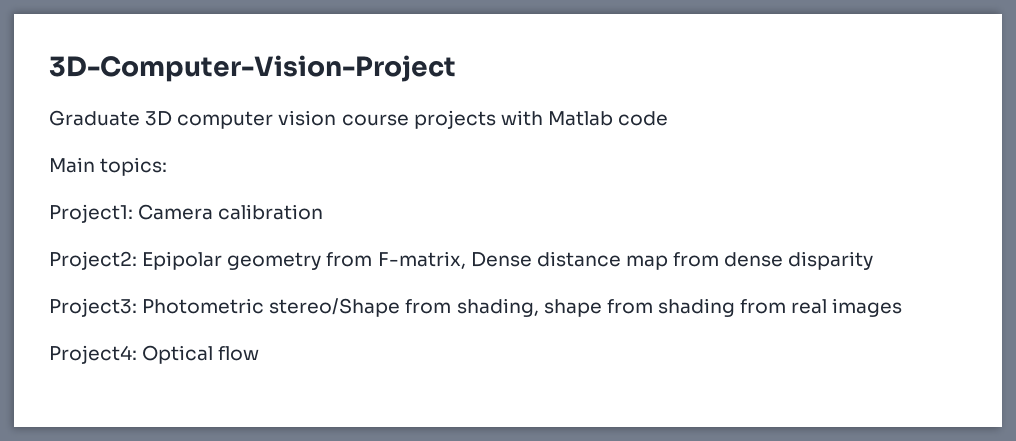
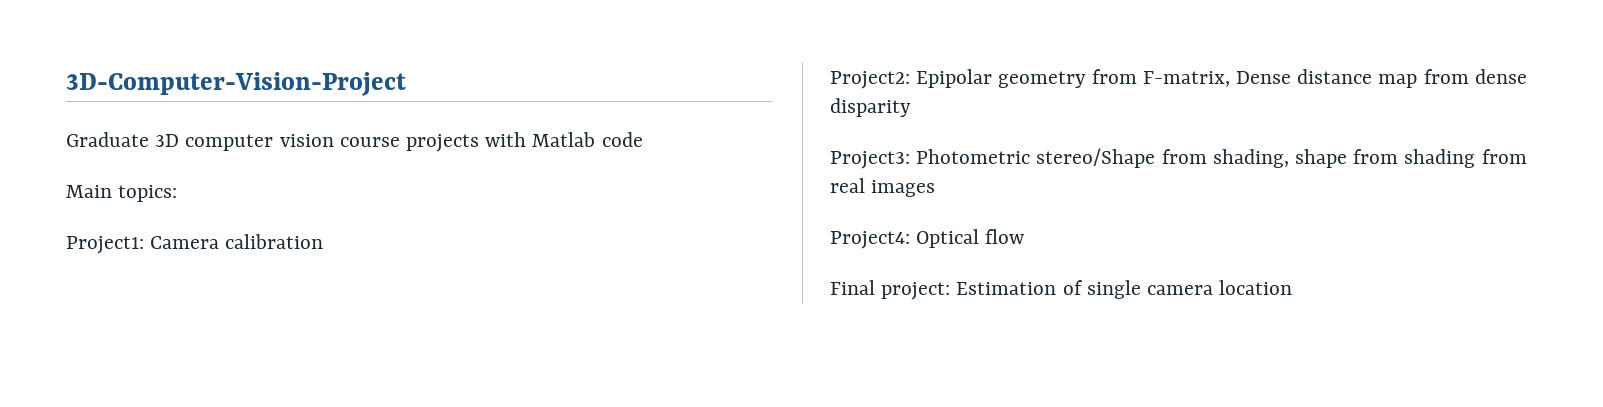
(260, 353) none -> [830,280,1293,300] // Final project: Estimation of single camera location

